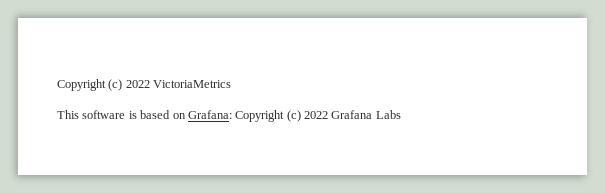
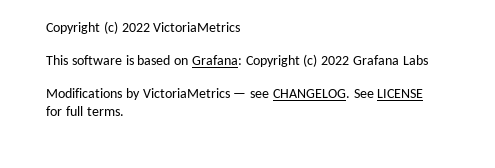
(401, 114) none -> [46,88,424,100] [46,106,124,116] // Modifications by VictoriaMetrics — see CHANGELOG. See LICENSE for full terms.

